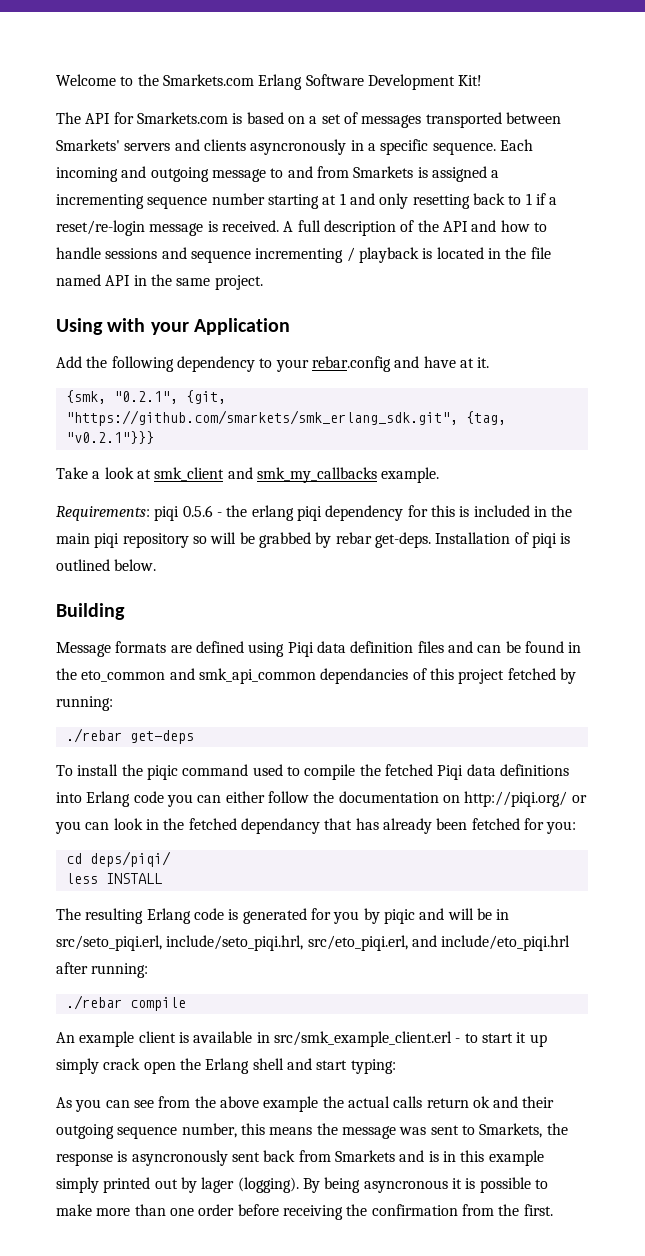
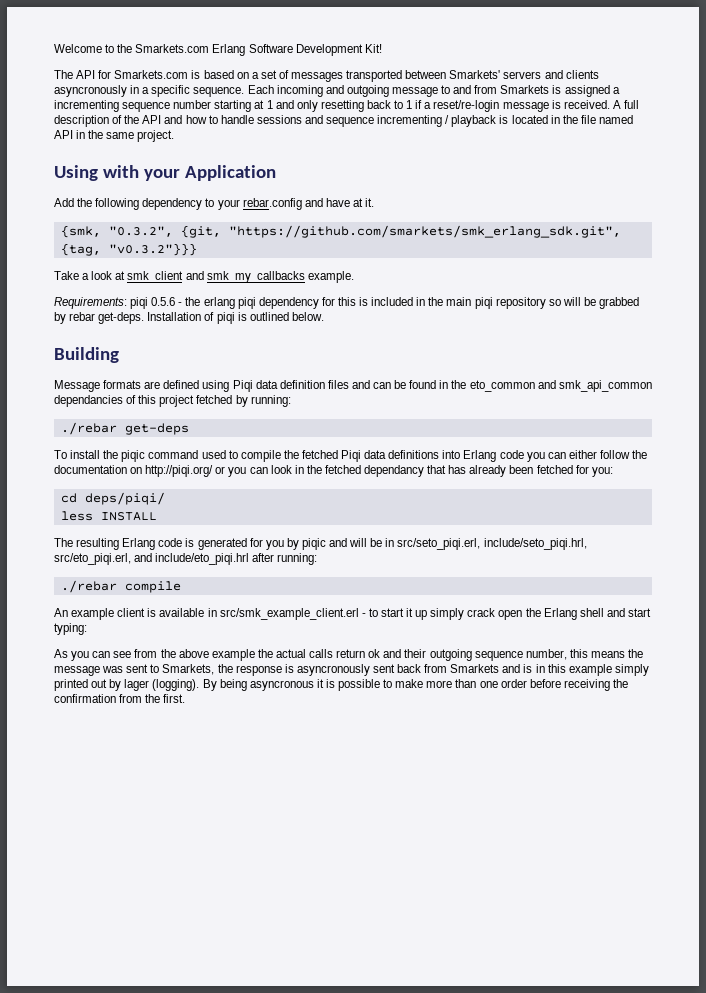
[113,391,178,404] "0.2.1", -> [108,226,173,237] "0.3.2",
[65,431,154,444] "v0.2.1"}}} -> [108,243,197,256] "v0.3.2"}}}

